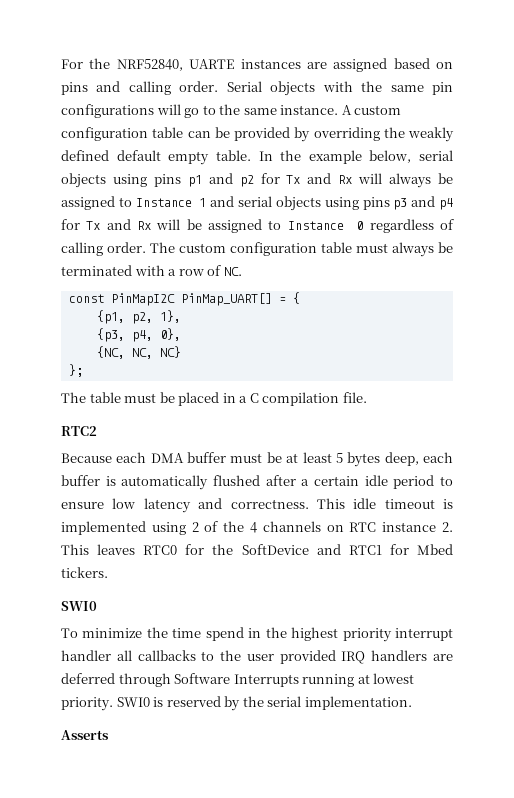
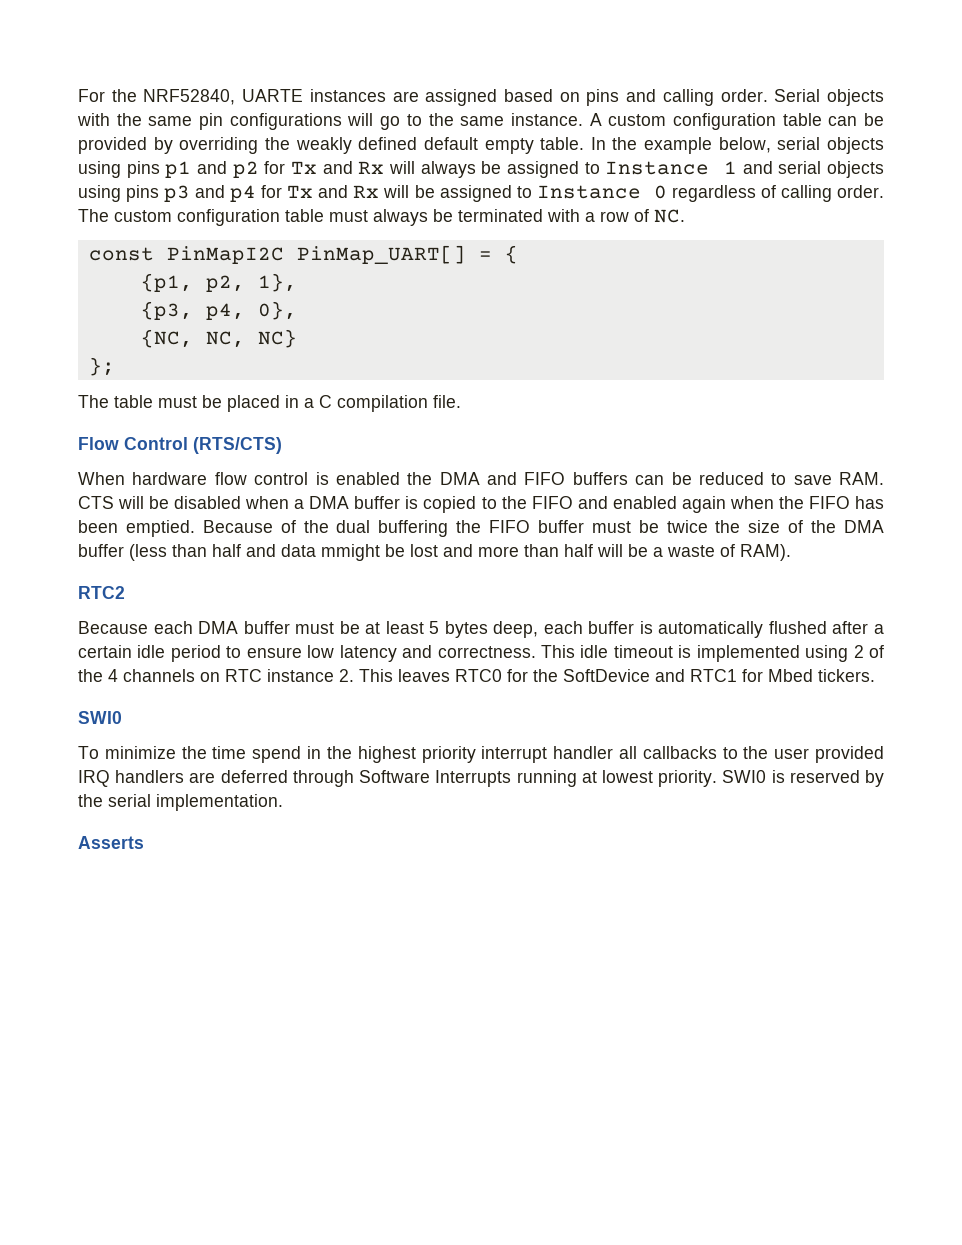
(367, 397) none -> [78,437,282,454] [78,472,884,485] [78,496,884,513] [78,520,884,537] [78,544,791,561] // Flow Control (RTS/CTS) // When hardware flow control is enabled the DMA and FIFO buffers can be reduced to save RAM. CTS will be disabled when a DMA buffer is copied to the FIFO and enabled again when the FIFO has been emptied. Because of the dual buffering the FIFO buffer must be twice the size of the DMA buffer (less than half and data mmight be lost and more than half will be a waste of RAM).

